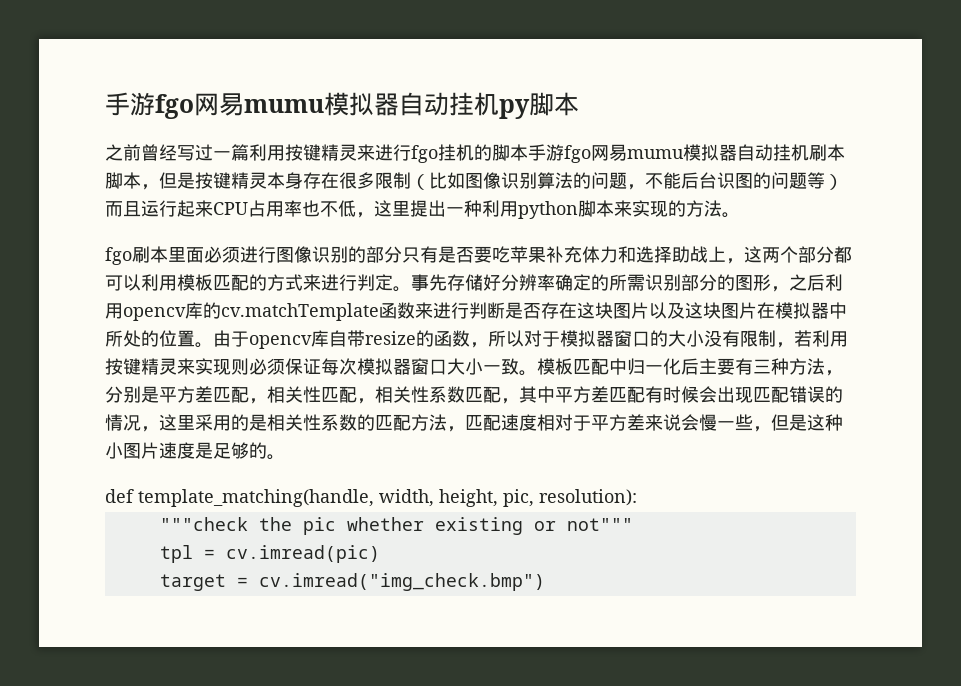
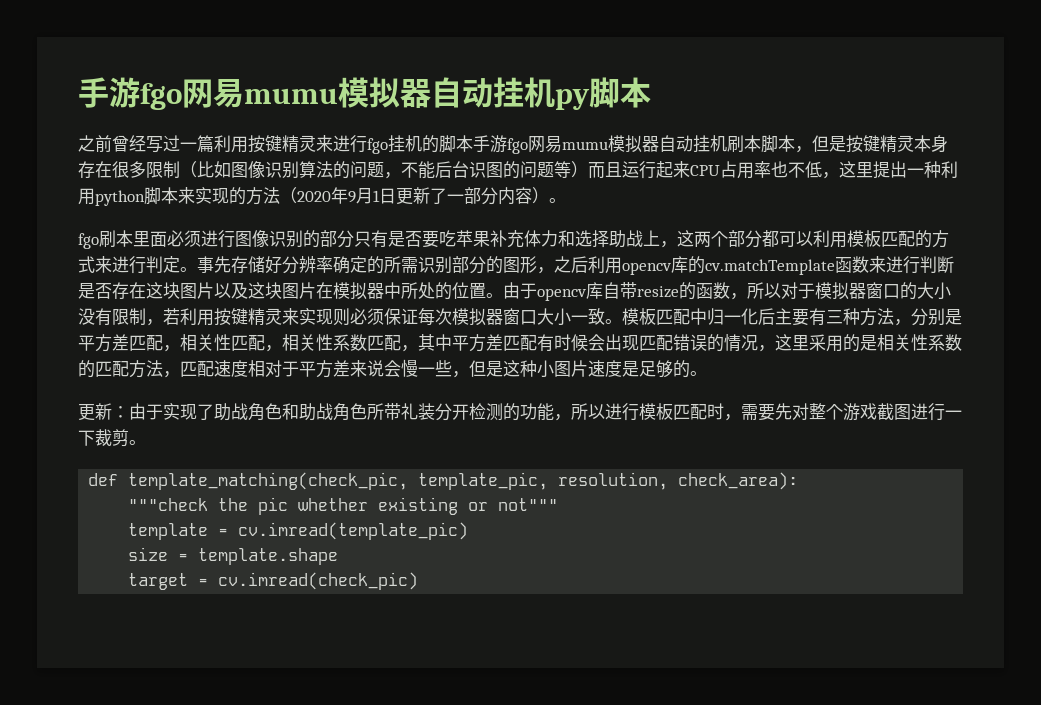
(722, 208) none -> [280,187,549,205] （2020年9月1日更新了一部分内容）
[105,489,637,507] def template_matching(handle, width, height, pic, resolution): -> [78,403,962,421] [78,429,146,447] [88,472,799,490] 更新：由于实现了助战角色和助战角色所带礼装分开检测的功能，所以进行模板匹配时，需要先对整个游戏截图进行一下裁剪。 // def template_matching(check_pic, template_pic, resolution, check_area):
[159,545,380,563] tpl = cv.imread(pic) -> [128,522,469,540] [128,547,339,565] template = cv.imread(template_pic) // size = template.shape
[258,573,545,591] cv.imread("img_check.bmp") -> [218,572,419,590] cv.imread(check_pic)

